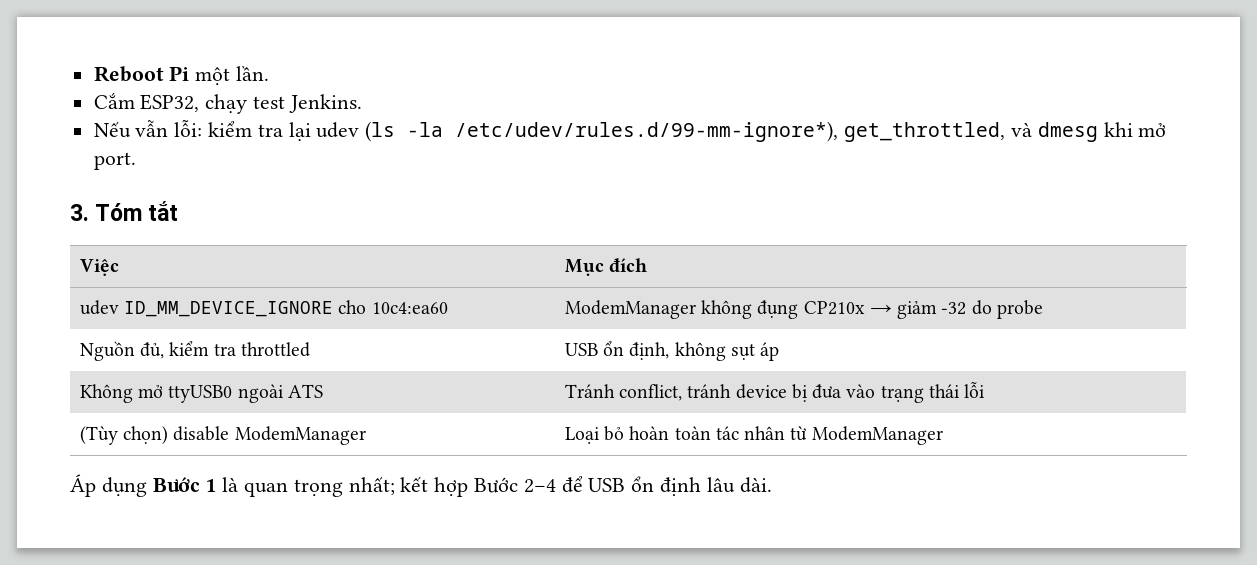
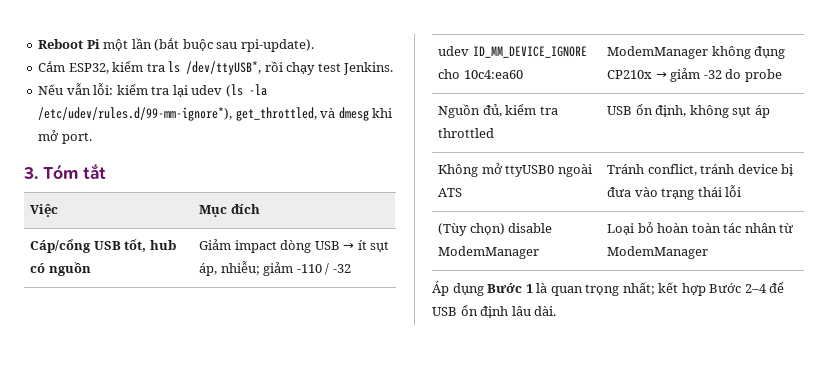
[236,66,270,81] [93,92,200,112] lần. // Cắm ESP32, -> [131,38,314,52] [38,61,283,75] lần (bắt buộc sau rpi-update). // Cắm ESP32, kiểm tra ls /dev/ttyUSB*, rồi
(647, 265) none -> [30,239,176,253] [30,262,91,276] [199,239,390,253] [199,261,351,276] // Cáp/cổng USB tốt, hub có nguồn | Giảm impact dòng USB → ít sụt áp, nhiễu; giảm -110 / -32

